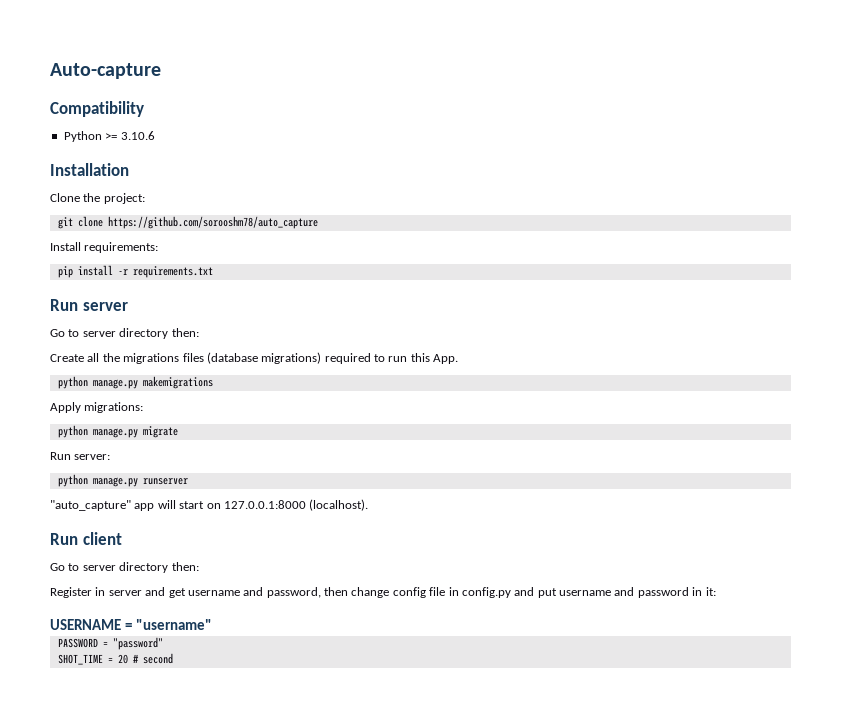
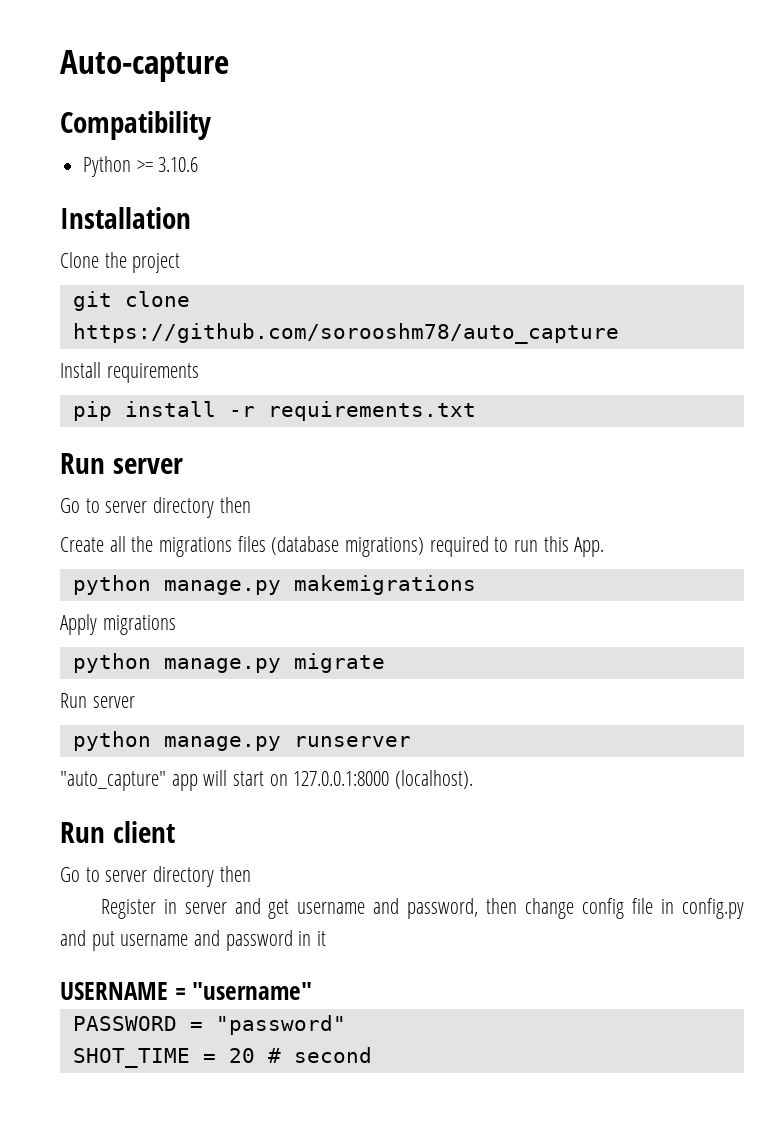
[103,193,145,204] project: -> [132,253,181,273] project
[84,242,159,253] requirements: -> [106,363,199,383] requirements
[171,328,199,337] then: -> [219,497,251,513] then
[84,402,144,413] migrations: -> [102,615,176,635] migrations
[74,454,111,460] server: -> [92,696,135,708] server
[171,562,199,571] then: -> [219,866,251,882] then
[705,587,716,596] it: -> [317,931,327,946] it

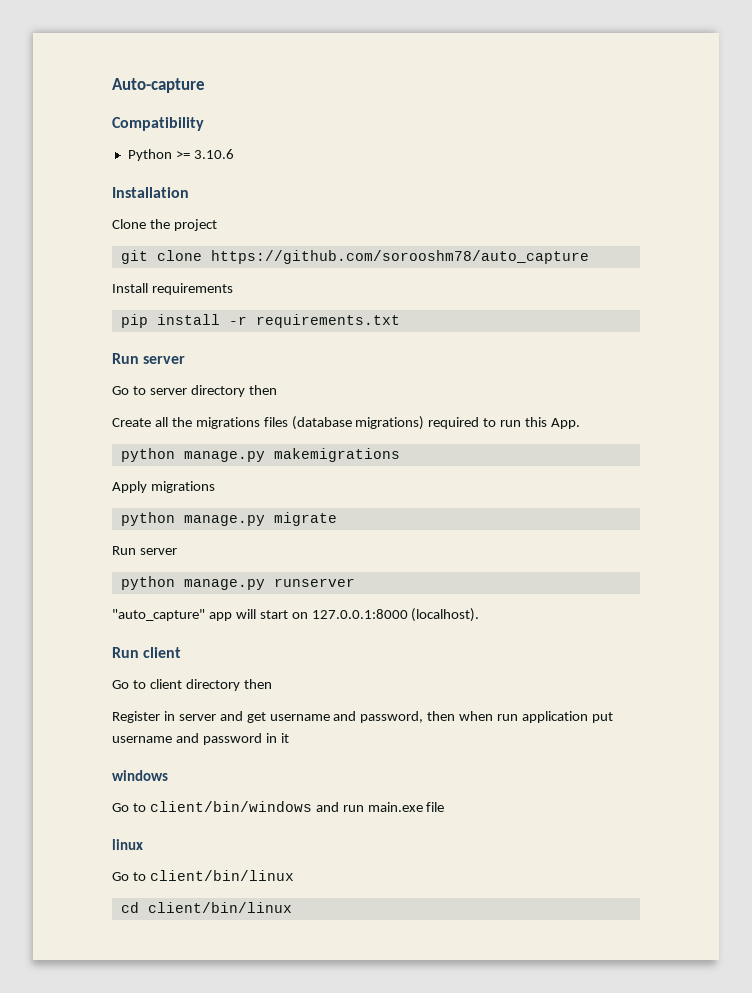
[105,870,148,882] server -> [149,679,182,689] client
[525,898,744,919] [60,930,86,946] change config file in config.py and -> [459,711,589,723] when run application
[60,982,313,1000] [72,1015,346,1035] [72,1047,372,1068] USERNAME = "username" // PASSWORD = "password" // SHOT_TIME = 20 # second -> [112,770,168,781] [112,801,445,812] [112,839,143,850] [112,870,294,881] [120,902,292,913] windows // Go to client/bin/windows and run main.exe file // linux // Go to client/bin/linux // cd client/bin/linux

